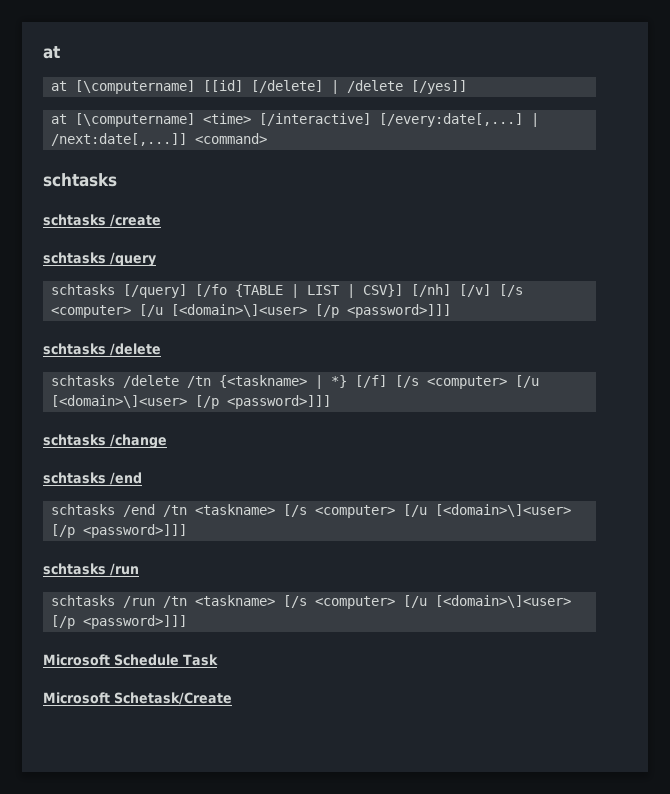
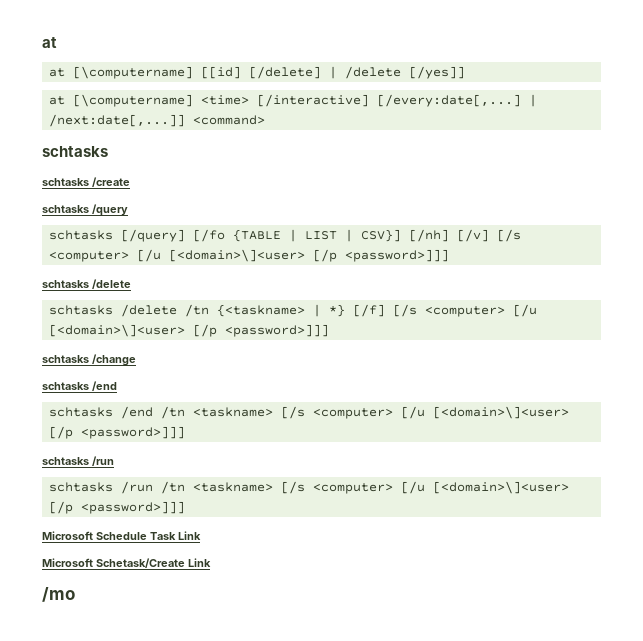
(218, 660) none -> [178,531,201,540] Link
(232, 698) none -> [188,558,211,567] [42,587,75,602] Link // /mo

